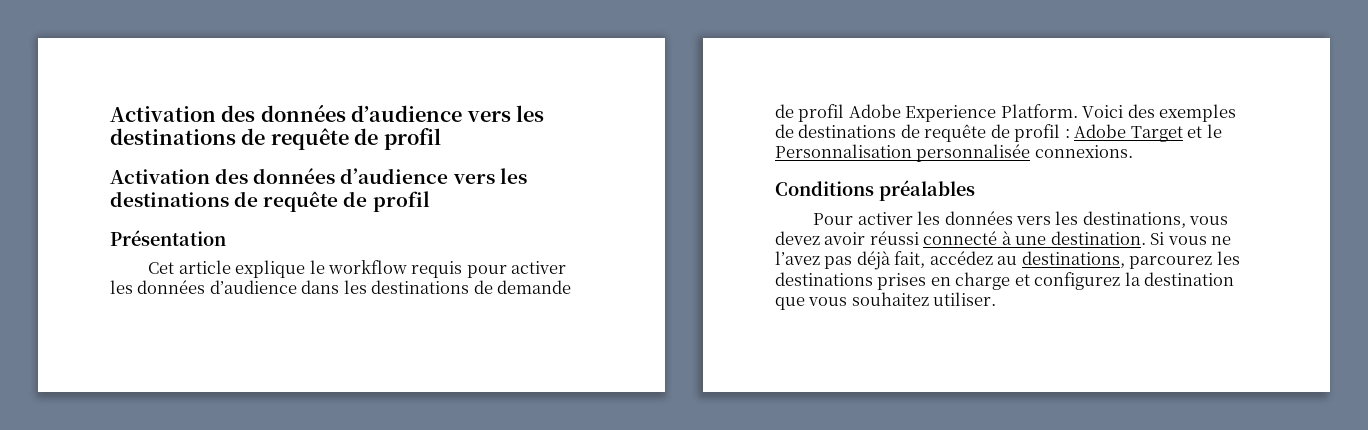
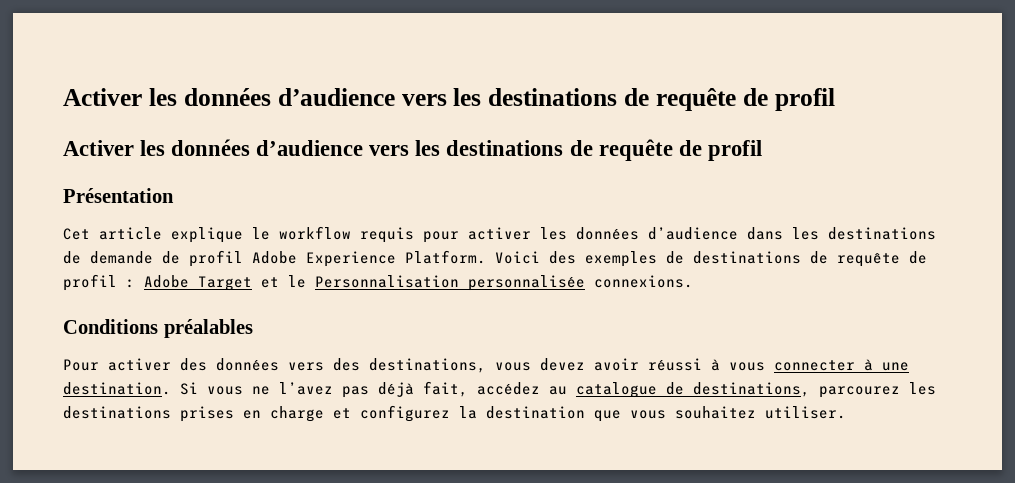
[110,104,544,122] [110,128,441,150] [110,168,249,184] Activation des données d’audience vers les destinations de requête de profil // Activation des -> [63,88,835,111] [63,140,166,156] Activer les données d’audience vers les destinations de requête de profil // Activer les
[917,211,941,225] les -> [180,358,207,371] des
[1055,211,1079,225] les -> [333,358,360,371] des
[923,231,998,245] connecté -> [711,359,855,371] à vous connecter
(1018, 260) none -> [576,382,684,398] catalogue de

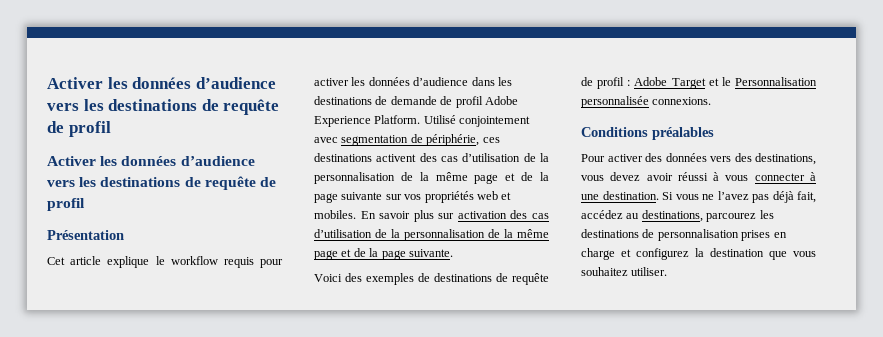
(486, 257) none -> [423,115,531,127] [314,134,500,146] [314,153,549,162] [314,172,549,184] [314,191,512,203] [314,210,549,222] [314,229,549,241] [314,248,453,260] Utilisé conjointement avec segmentation de périphérie, ces destinations activent des cas d’utilisation de la personnalisation de la même page et de la page suivante sur vos propriétés web et mobiles. En savoir plus sur activation des cas d’utilisation de la personnalisation de la même page et de la page suivante. //
[576,382,684,398] catalogue de -> (640, 216) none
(171, 412) none -> [642,229,739,241] de personnalisation

